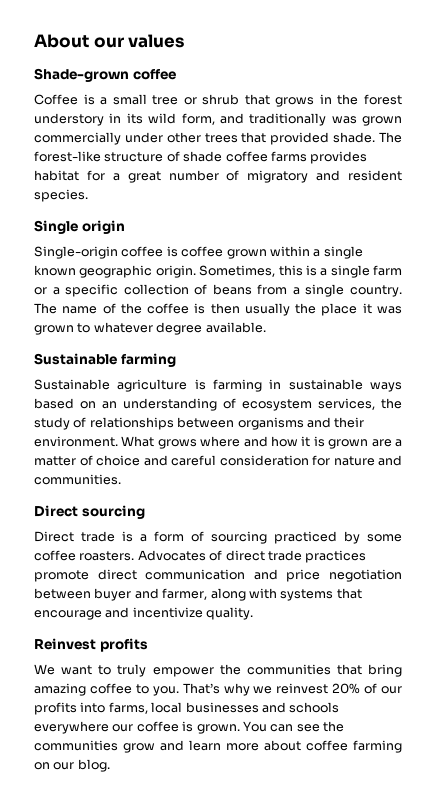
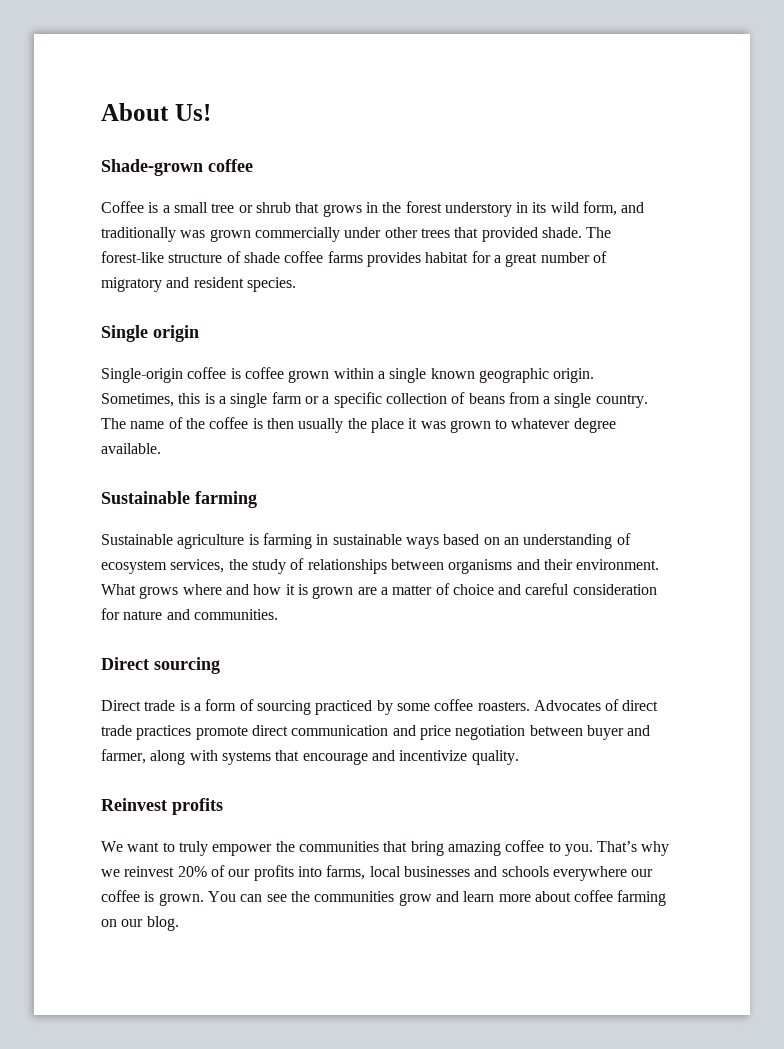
[93,34,185,48] our values -> [174,104,211,121] Us!

